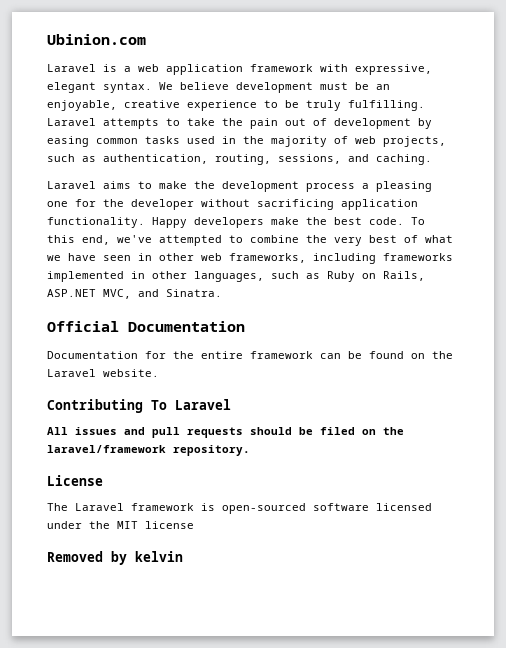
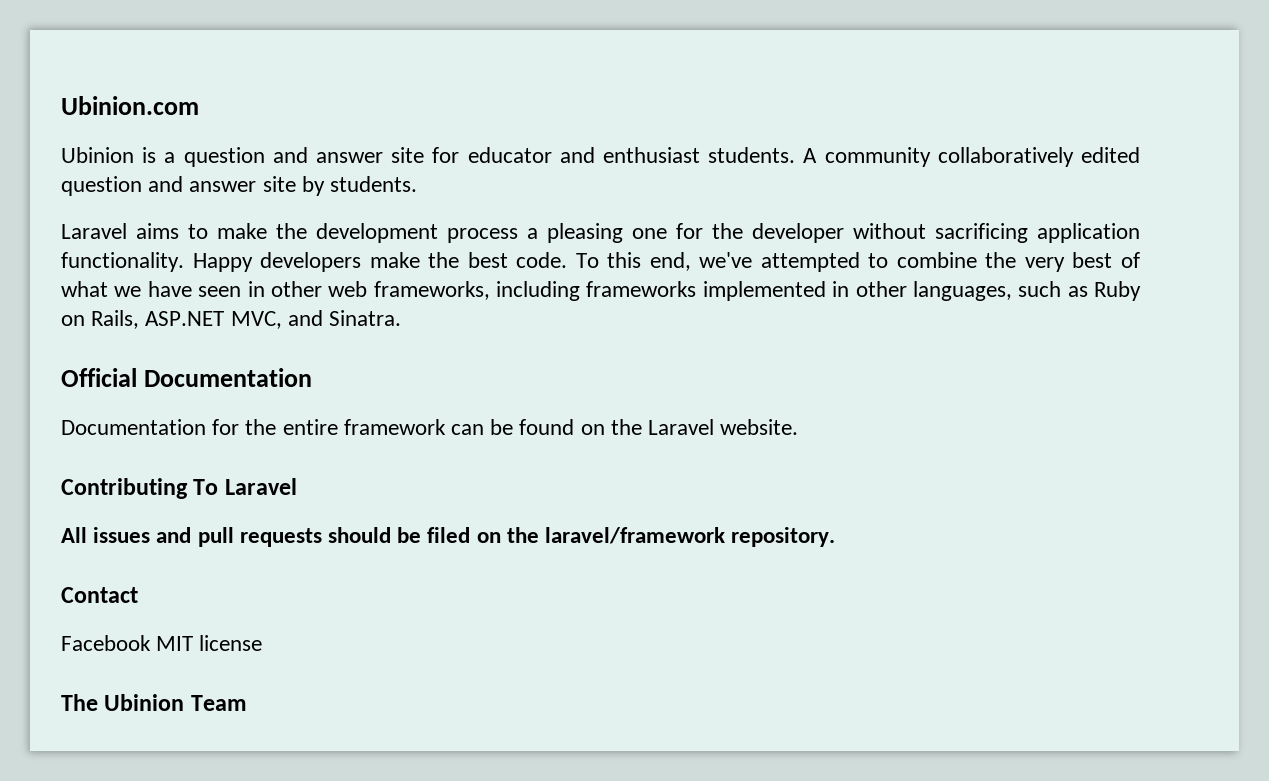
[47,64,96,72] Laravel -> [61,147,134,163] Ubinion
[138,64,432,75] [47,82,390,93] [47,100,425,111] [47,118,432,129] [47,136,446,147] [47,154,432,165] web application framework with expressive, elegant syntax. We believe development must be an enjoyable, creative experience to be truly fulfilling. Laravel attempts to take the pain out of development by easing common tasks used in the majority of web projects, such as authentication, routing, sessions, and caching. -> [183,147,1141,167] [61,176,418,196] question and answer site for educator and enthusiast students. A community collaboratively edited question and answer site by students.
[47,475,103,486] [47,503,432,514] [47,521,110,529] License // The Laravel framework is open-sourced software licensed under the -> [61,587,138,603] [61,635,151,651] Contact // Facebook
[47,551,183,565] Removed by kelvin -> [61,694,247,711] The Ubinion Team

